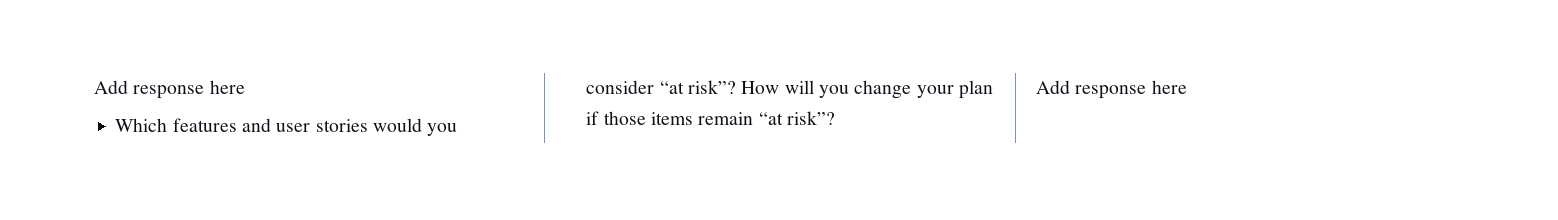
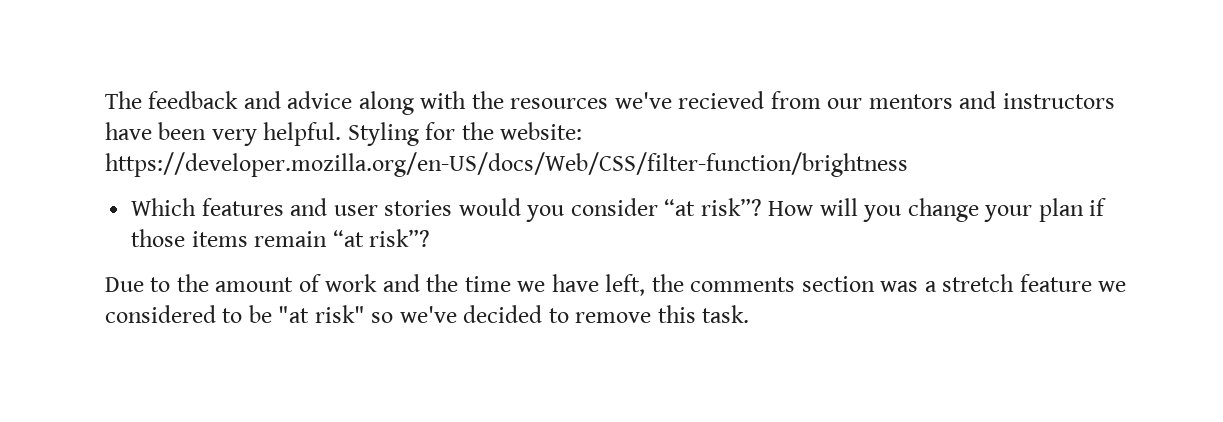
[94,80,245,99] Add response here -> [105,91,1115,115] [105,122,583,146] [105,152,908,177] The feedback and advice along with the resources we've recieved from our mentors and instructors have been very helpful. Styling for the website: https://developer.mozilla.org/en-US/docs/Web/CSS/filter-function/brightness
[1036,80,1187,99] Add response here -> [105,274,1127,296] [105,305,750,323] Due to the amount of work and the time we have left, the comments section was a stretch feature we considered to be "at risk" so we've decided to remove this task.

